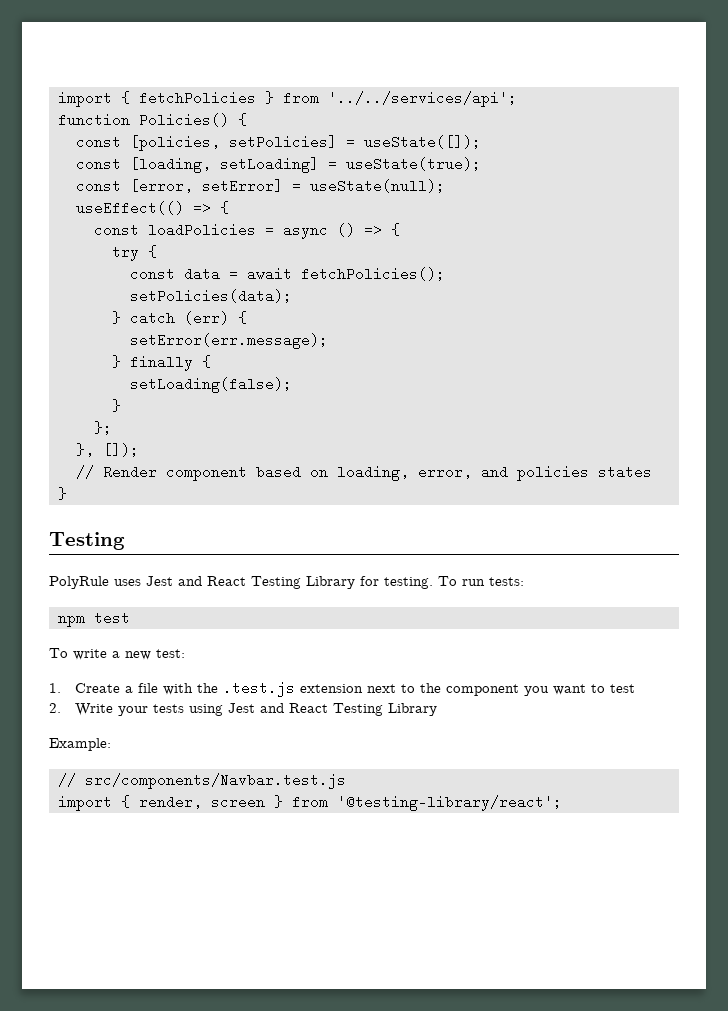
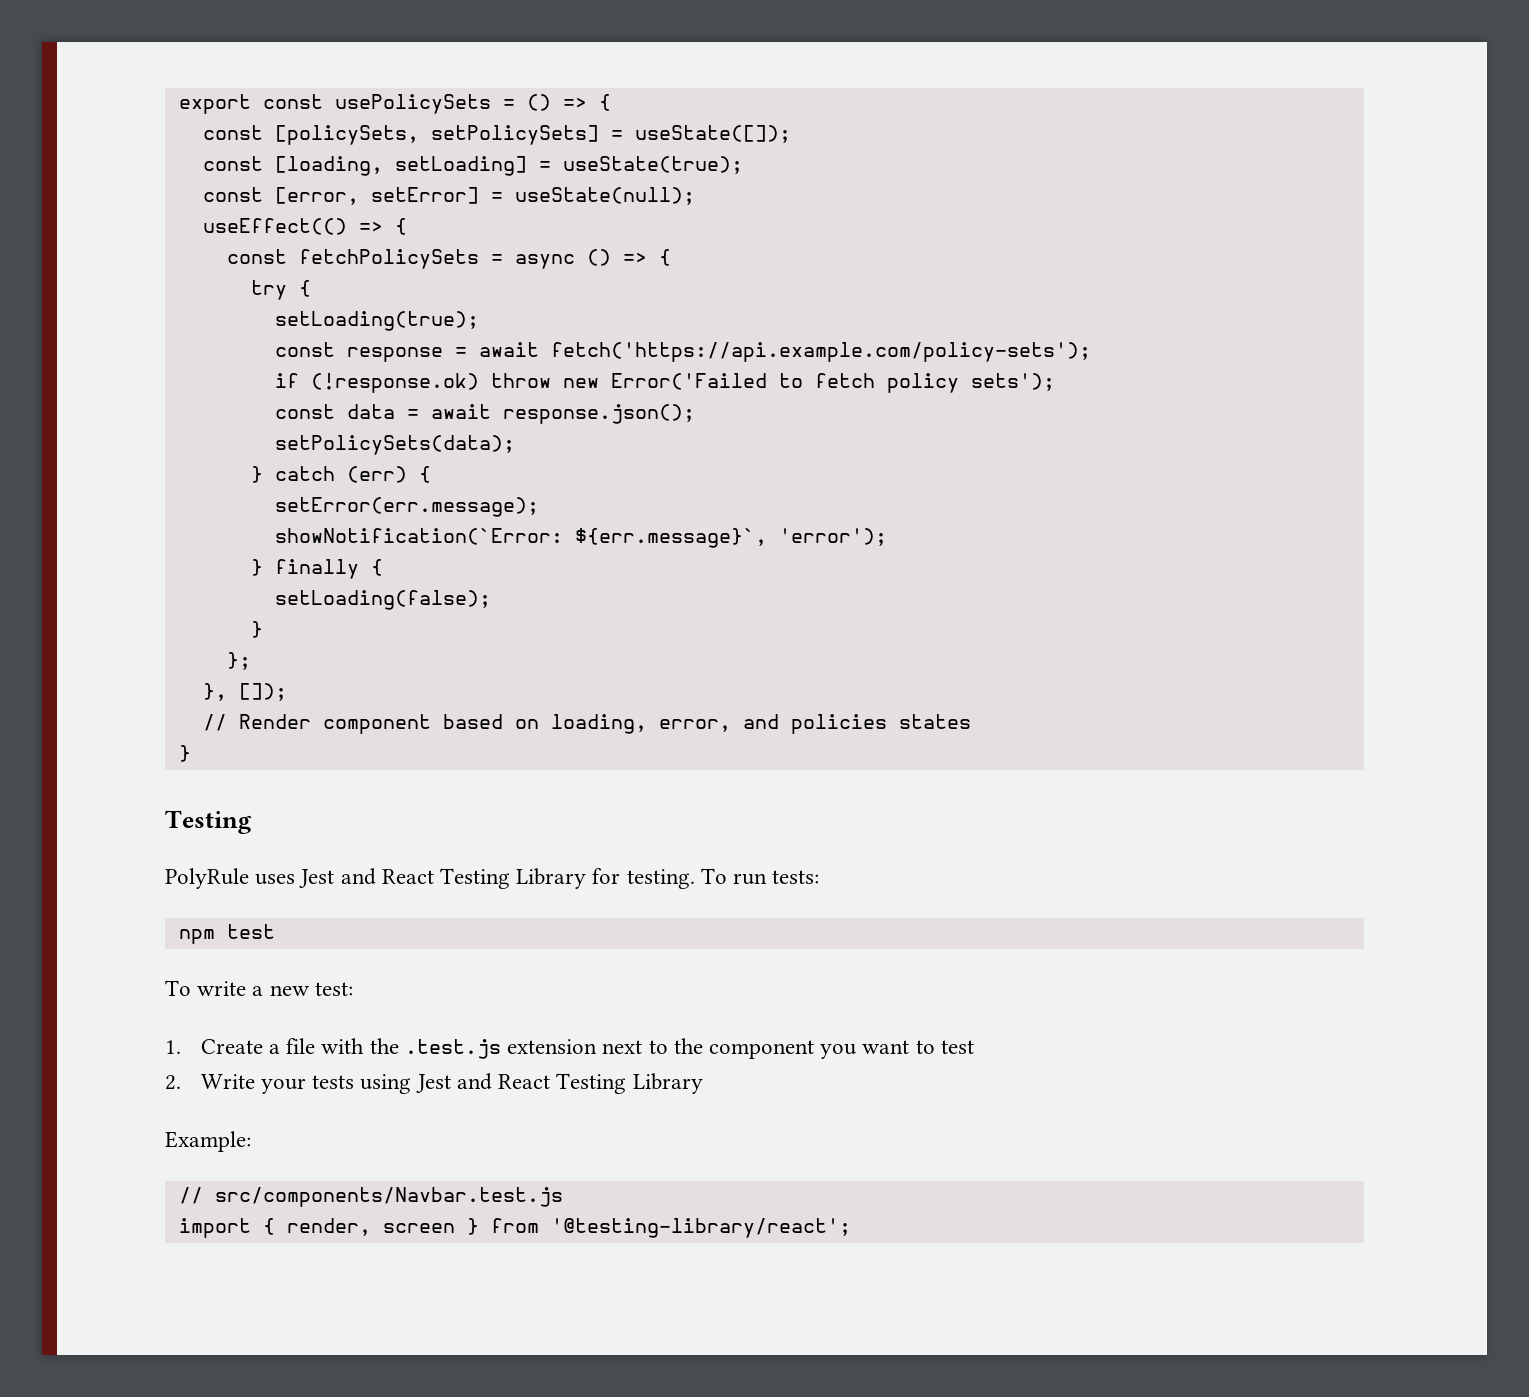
[58,91,517,107] [58,113,247,127] [76,135,337,151] import { fetchPolicies } from '../../services/api'; // function Policies() { // const [policies, setPolicies] -> [178,94,611,114] [202,125,599,145] export const usePolicySets = () => { // const [policySets, setPolicySets]
[148,223,256,237] loadPolicies -> [298,249,479,269] fetchPolicySets
(157, 251) none -> [274,311,479,331] [274,342,1091,362] [274,373,1055,393] // setLoading(true); // const response = await fetch('https://api.example.com/policy-sets'); // if (!response.ok) throw new Error('Failed to fetch policy sets');
[301,267,445,281] [130,289,292,303] fetchPolicies(); // setPolicies(data); -> [502,404,695,424] [274,435,515,455] response.json(); // setPolicySets(data);
(328, 341) none -> [274,528,887,548] // showNotification(`Error: ${err.message}`, 'error');

